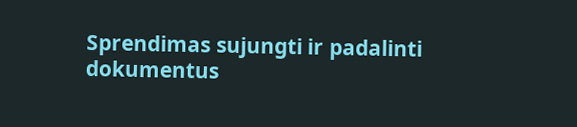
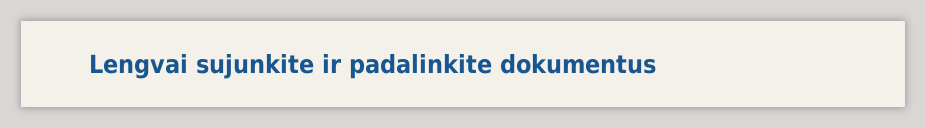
[86,33,424,62] Sprendimas sujungti ir padalinti -> [89,54,492,79] Lengvai sujunkite ir padalinkite

